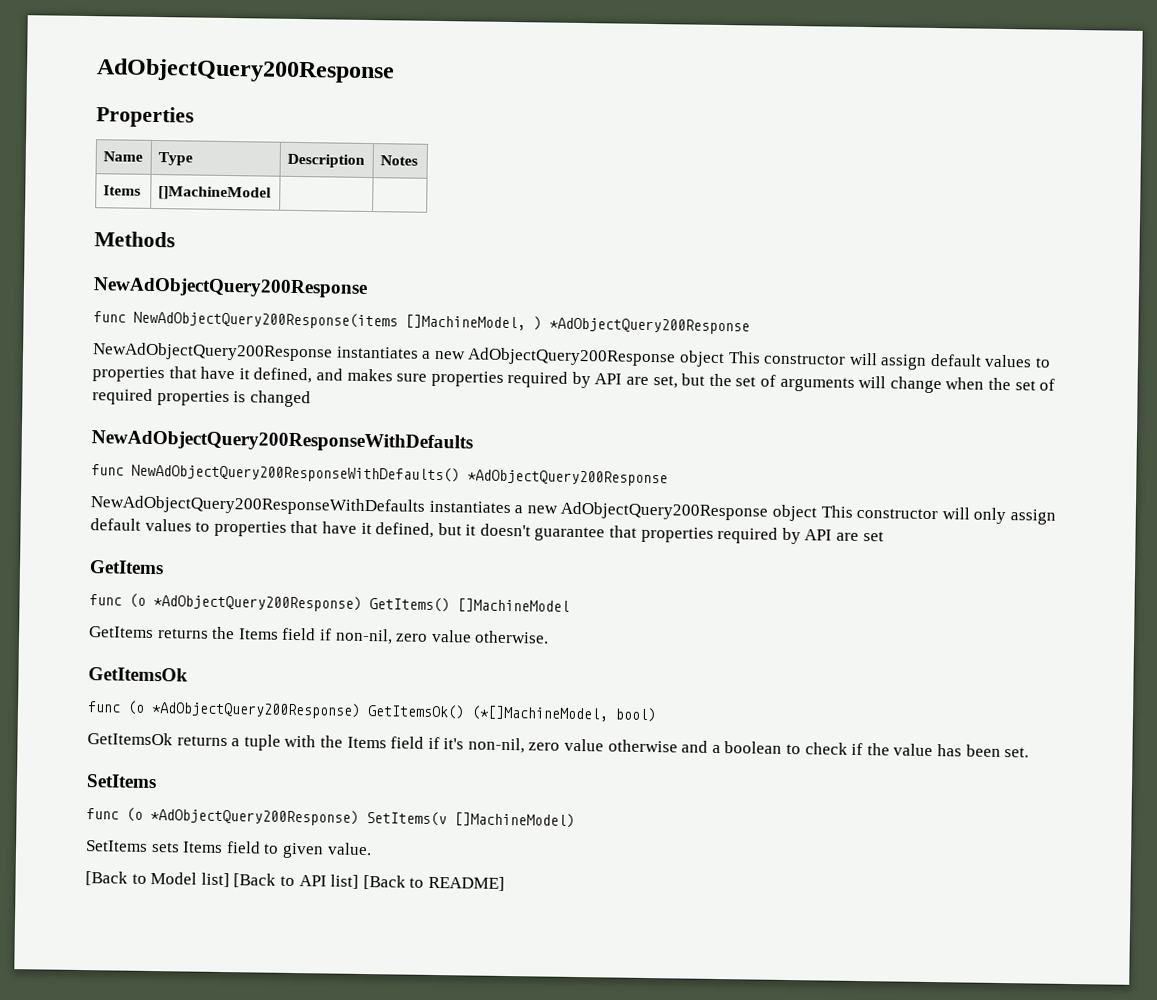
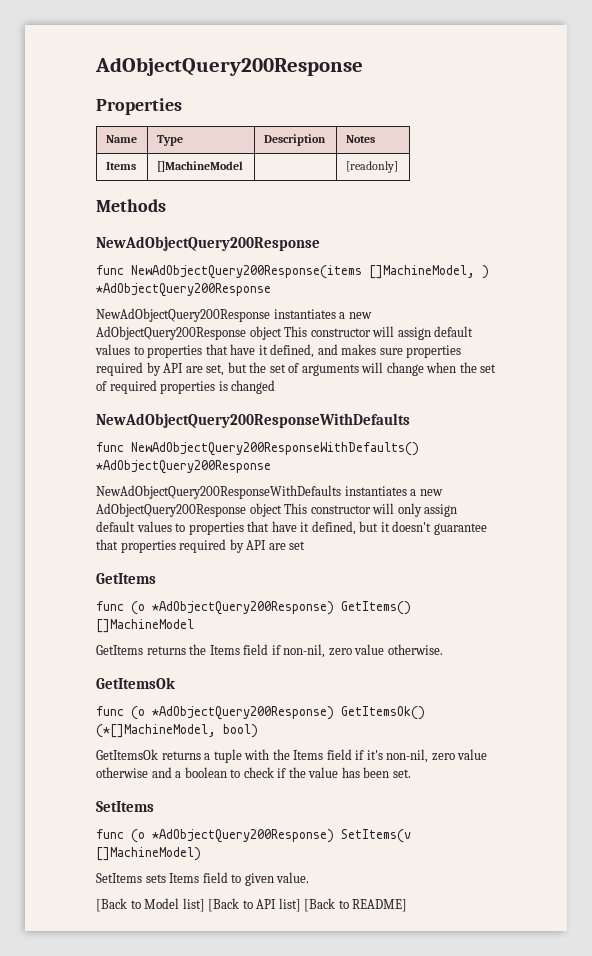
(272, 193) none -> [345,161,398,173] [readonly]

